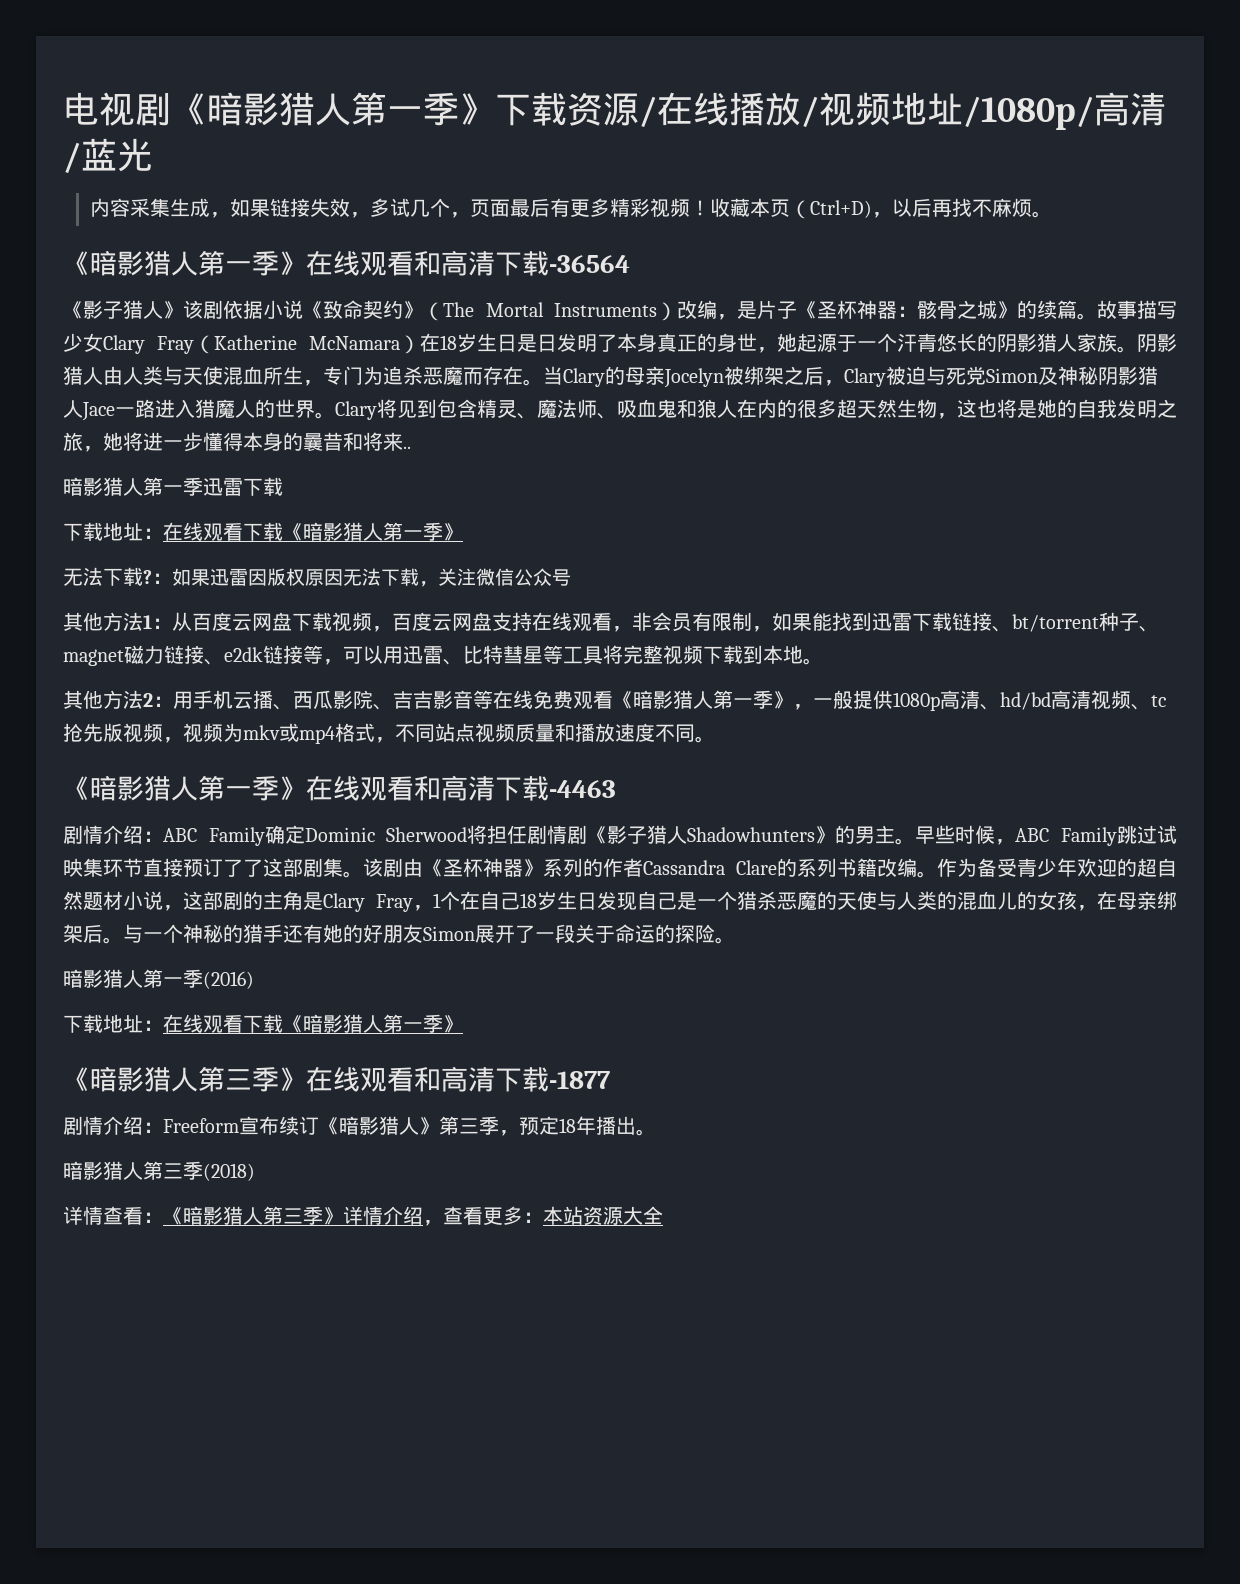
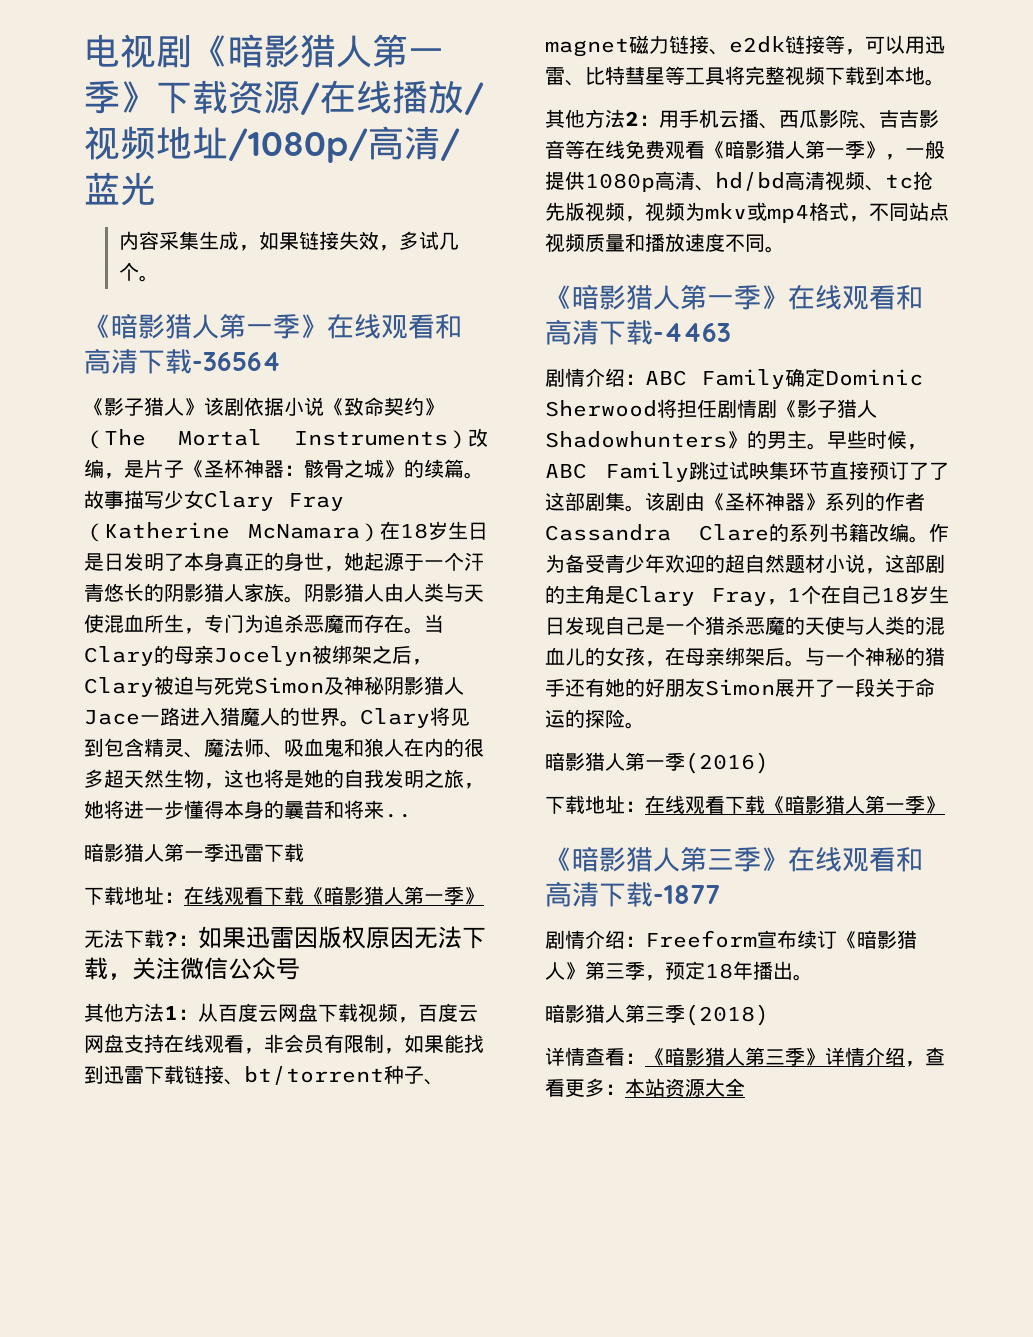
[450,198,1033,219] ，页面最后有更多精彩视频！收藏本页（Ctrl+D)，以后再找不麻烦 -> (140, 271) none

